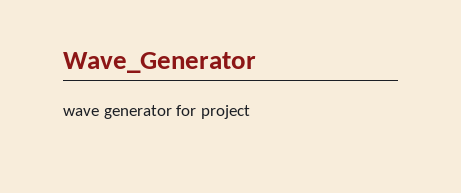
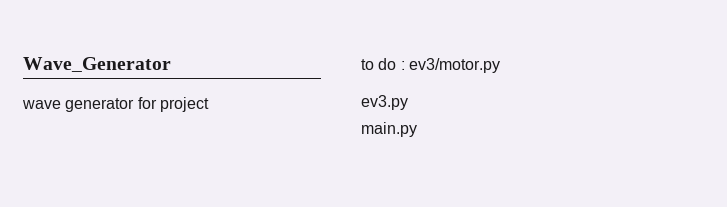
(250, 112) none -> [361,58,500,73] [361,95,408,110] [361,122,417,137] // to do : ev3/motor.py // ev3.py // main.py

